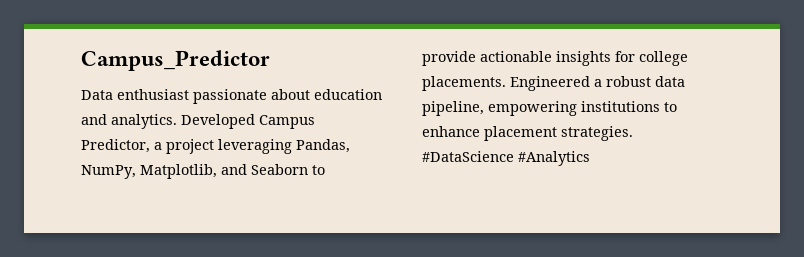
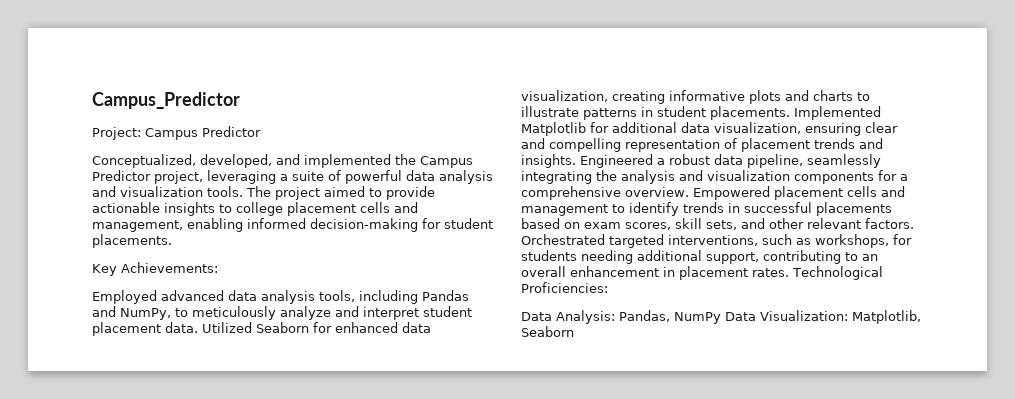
[81,89,382,104] [81,114,315,129] [81,139,350,154] [81,164,325,179] [422,51,688,66] [422,76,506,91] Data enthusiast passionate about education and analytics. Developed Campus Predictor, a project leveraging Pandas, NumPy, Matplotlib, and Seaborn to provide actionable insights for college placements. -> [92,126,261,140] [92,154,473,168] [92,170,493,184] [92,186,435,200] [92,202,418,216] [92,218,493,232] [92,234,172,248] [92,262,218,276] [92,290,469,304] [92,306,472,320] [92,322,431,336] [521,90,870,104] [521,106,881,120] [521,122,898,136] [521,138,883,152] [521,154,576,168] Project: Campus Predictor // Conceptualized, developed, and implemented the Campus Predictor project, leveraging a suite of powerful data analysis and visualization tools. The project aimed to provide actionable insights to college placement cells and management, enabling informed decision-making for student placements. // Key Achievements: // Employed advanced data analysis tools, including Pandas and NumPy, to meticulously analyze and interpret student placement data. Utilized Seaborn for enhanced data visualization, creating informative plots and charts to illustrate patterns in student placements. Implemented Matplotlib for additional data visualization, ensuring clear and compelling representation of placement trends and insights.
[488,101,677,116] [422,126,633,141] [422,151,590,166] empowering institutions to enhance placement strategies. #DataScience #Analytics -> [807,154,881,168] [521,170,908,184] [521,186,905,200] [521,202,892,216] [521,218,914,230] [521,234,912,248] [521,250,878,264] [521,266,883,280] [521,282,608,293] [521,310,921,324] [521,326,574,337] seamlessly integrating the analysis and visualization components for a comprehensive overview. Empowered placement cells and management to identify trends in successful placements based on exam scores, skill sets, and other relevant factors. Orchestrated targeted interventions, such as workshops, for students needing additional support, contributing to an overall enhancement in placement rates. Technological Proficiencies: // Data Analysis: Pandas, NumPy Data Visualization: Matplotlib, Seaborn

